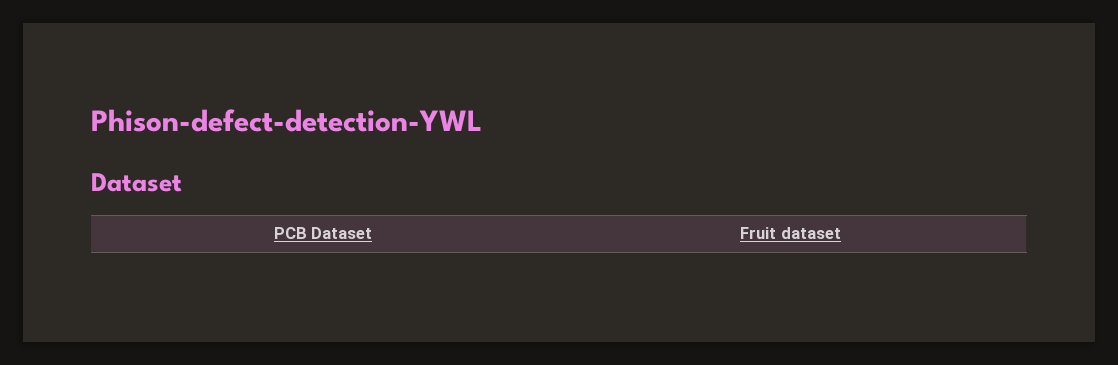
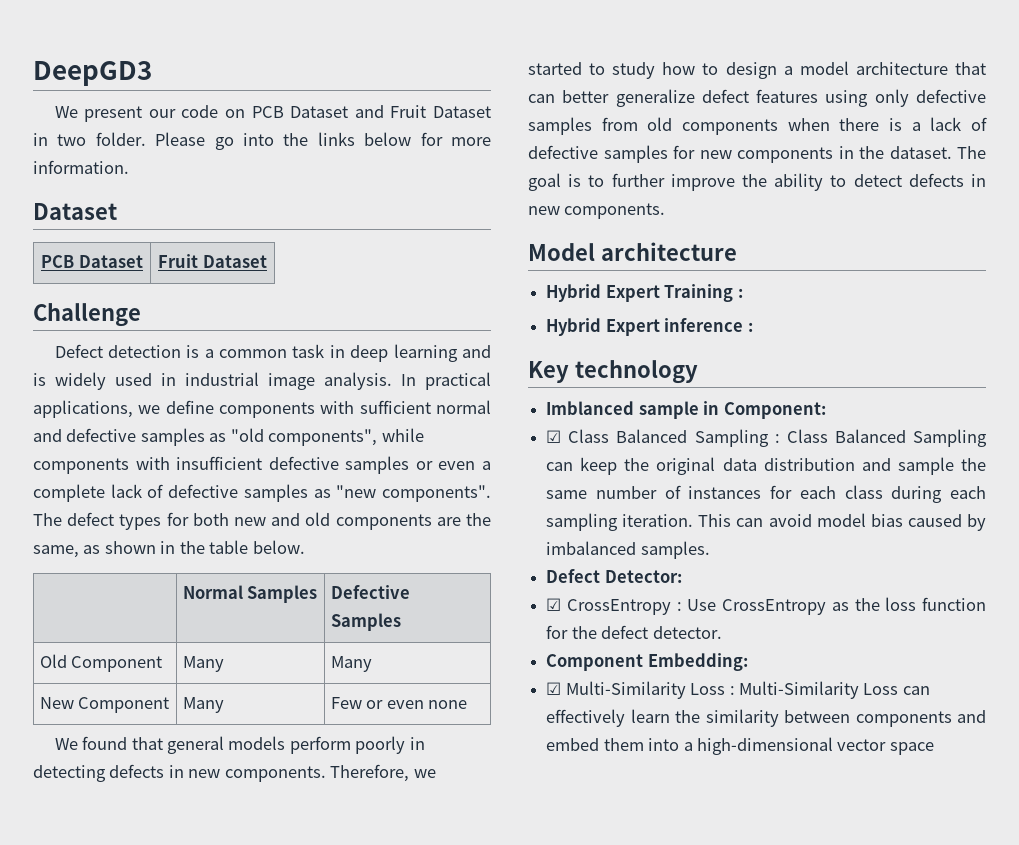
[91,109,482,132] [91,173,182,192] [273,227,373,239] [740,227,841,239] Phison-defect-detection-YWL // Dataset // PCB Dataset | Fruit dataset -> [33,61,152,86] [54,105,492,122] [33,132,491,150] [33,160,129,174] [33,203,117,220] [41,255,143,268] [158,254,267,268] [33,303,141,327] [54,344,492,362] [33,372,491,390] [33,400,491,418] [33,428,424,446] [33,456,491,474] [33,484,492,502] [33,512,491,530] [33,540,305,558] [182,585,318,603] [330,585,410,599] [330,613,401,631] [39,654,163,672] [182,656,224,672] [330,656,372,672] [39,697,170,713] [182,697,224,713] [330,697,468,709] [54,736,425,754] [33,764,436,782] [528,61,986,79] [528,89,986,107] [528,117,988,135] [528,145,986,163] [528,173,986,191] [528,203,666,219] [528,242,737,261] [546,284,743,302] [546,318,753,336] [528,360,698,384] [546,401,826,419] [546,429,987,447] [546,457,986,475] [546,485,986,503] [546,513,986,531] [546,541,710,559] [546,569,682,583] [546,597,986,615] [546,625,722,639] [546,653,748,671] [546,681,930,699] [546,709,986,727] [546,737,934,755] DeepGD3 // We present our code on PCB Dataset and Fruit Dataset in two folder. Please go into the links below for more information. // Dataset // PCB Dataset | Fruit Dataset // Challenge // Defect detection is a common task in deep learning and is widely used in industrial image analysis. In practical applications, we define components with sufficient normal and defective samples as "old components", while components with insufficient defective samples or even a complete lack of defective samples as "new components". The defect types for both new and old components are the same, as shown in the table below. // | Normal Samples | Defective Samples // Old Component | Many | Many // New Component | Many | Few or even none // We found that general models perform poorly in detecting defects in new components. Therefore, we started to study how to design a model architecture that can better generalize defect features using only defective samples from old components when there is a lack of defective samples for new components in the dataset. The goal is to further improve the ability to detect defects in new components. // Model architecture // Hybrid Expert Training : // Hybrid Expert inference : // Key technology // Imblanced sample in Component: // ☑ Class Balanced Sampling : Class Balanced Sampling can keep the original data distribution and sample the same number of instances for each class during each sampling iteration. This can avoid model bias caused by imbalanced samples. // Defect Detector: // ☑ CrossEntropy : Use CrossEntropy as the loss function for the defect detector. // Component Embedding: // ☑ Multi-Similarity Loss : Multi-Similarity Loss can effectively learn the similarity between components and embed them into a high-dimensional vector space

